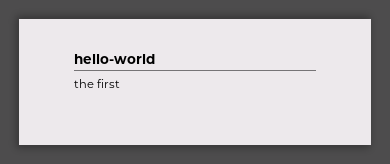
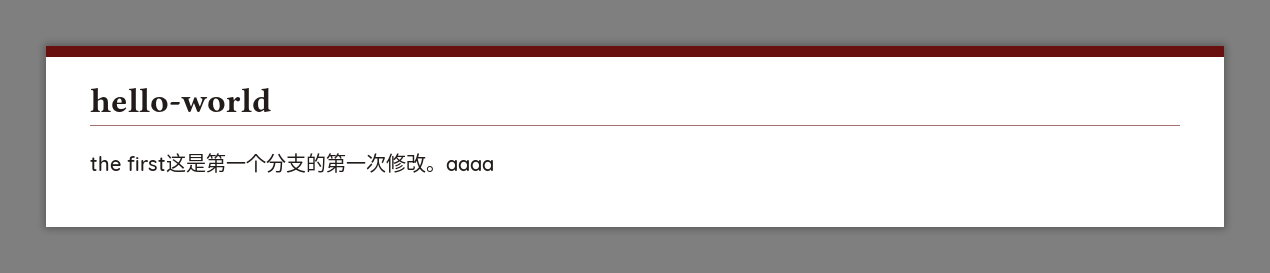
(121, 83) none -> [166,153,494,173] 这是第一个分支的第一次修改。aaaa

